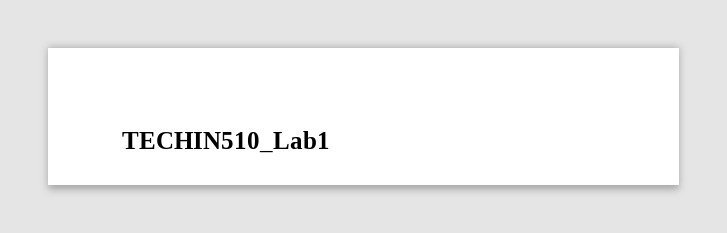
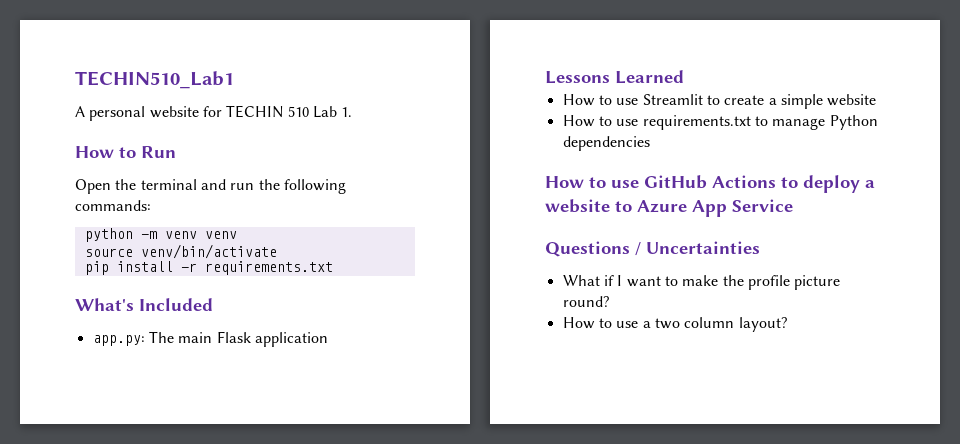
(330, 142) none -> [75,105,353,121] [75,146,176,158] [75,179,346,194] [75,200,151,211] [84,228,237,242] [84,244,277,259] [84,261,333,275] [75,298,213,311] [92,331,328,347] [545,70,684,84] [562,94,877,109] [562,115,878,130] [562,136,650,151] [545,175,875,193] [545,199,793,217] [545,241,760,257] [562,275,841,290] [562,296,609,307] [562,317,787,332] // A personal website for TECHIN 510 Lab 1. // How to Run // Open the terminal and run the following commands: // python -m venv venv // source venv/bin/activate // pip install -r requirements.txt // What's Included // app.py: The main Flask application // Lessons Learned // How to use Streamlit to create a simple website // How to use requirements.txt to manage Python dependencies // How to use GitHub Actions to deploy a website to Azure App Service // Questions / Uncertainties // What if I want to make the profile picture round? // How to use a two column layout?

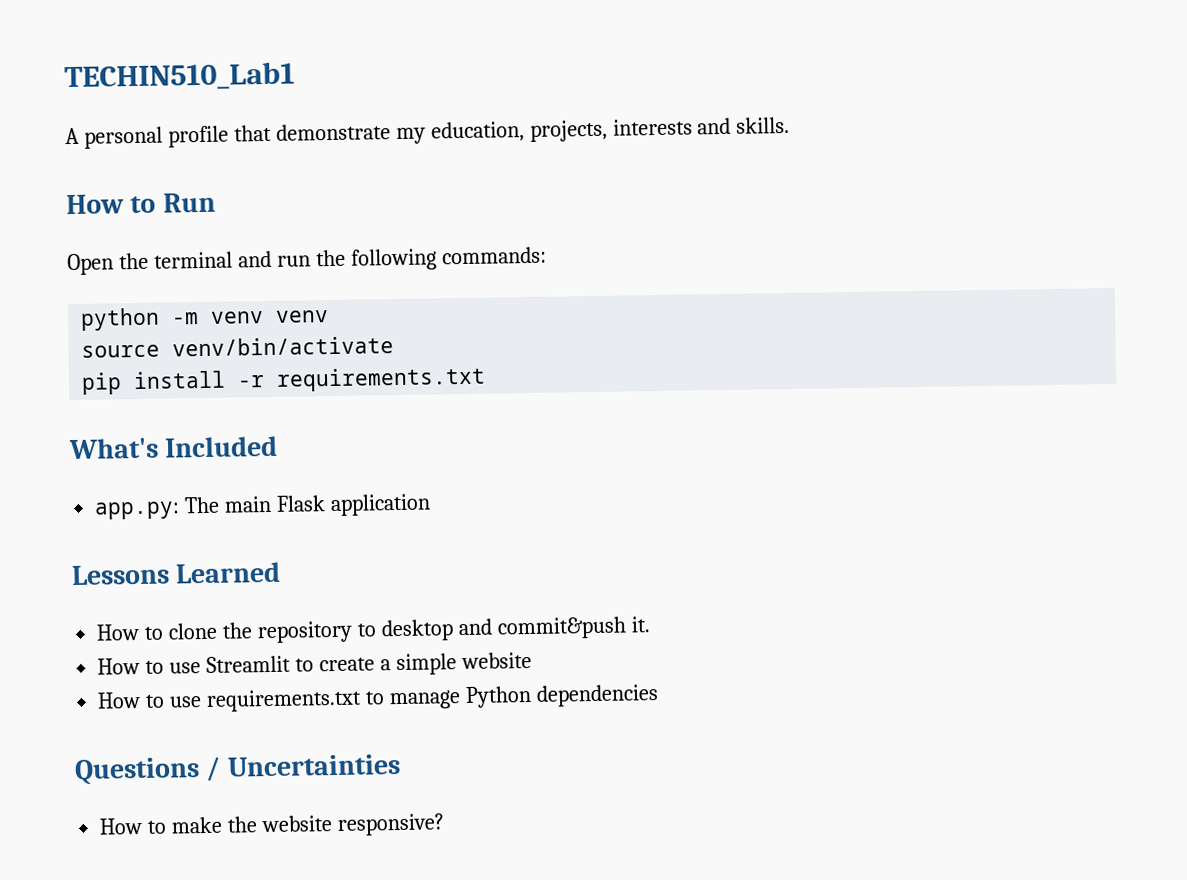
[149,105,353,118] website for TECHIN 510 Lab 1. -> [167,116,791,148] profile that demonstrate my education, projects, interests and skills.
(684, 77) none -> [96,616,650,644] // How to clone the repository to desktop and commit&push it.
[545,175,875,193] [545,199,793,217] [545,241,760,257] [562,275,841,290] [562,296,609,307] [562,317,787,332] How to use GitHub Actions to deploy a website to Azure App Service // Questions / Uncertainties // What if I want to make the profile picture round? // How to use a two column layout? -> [74,754,401,786] [99,813,445,836] Questions / Uncertainties // How to make the website responsive?

